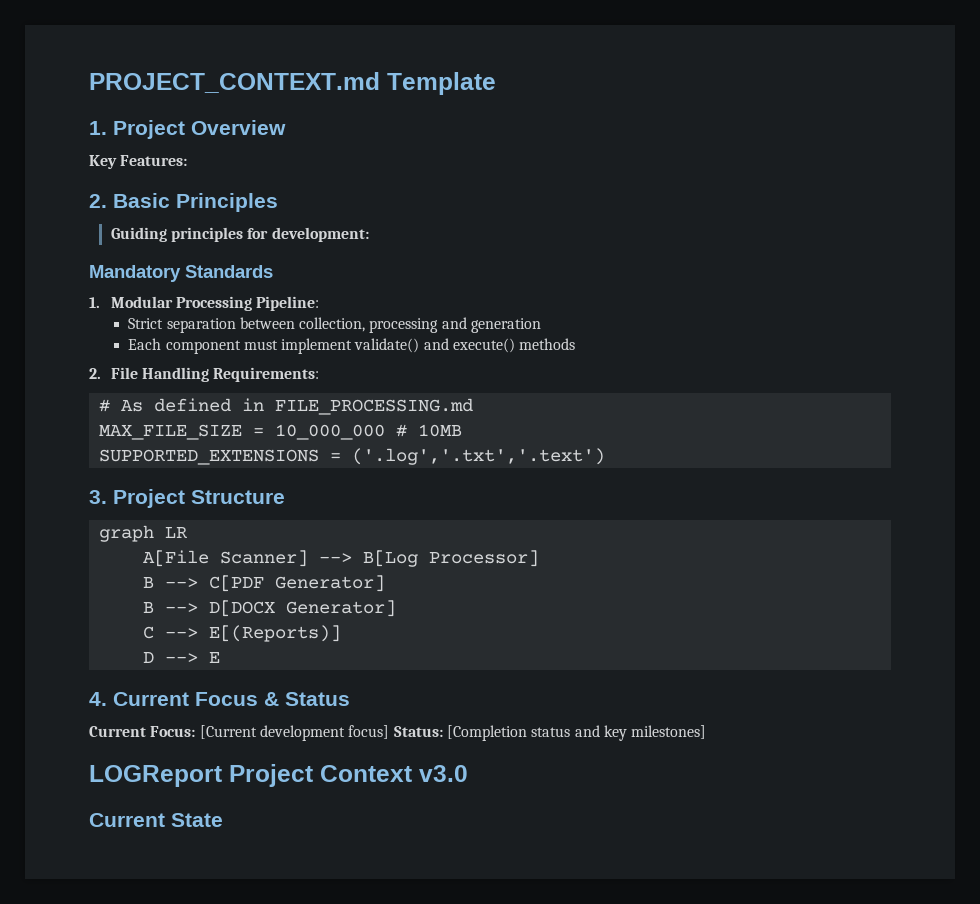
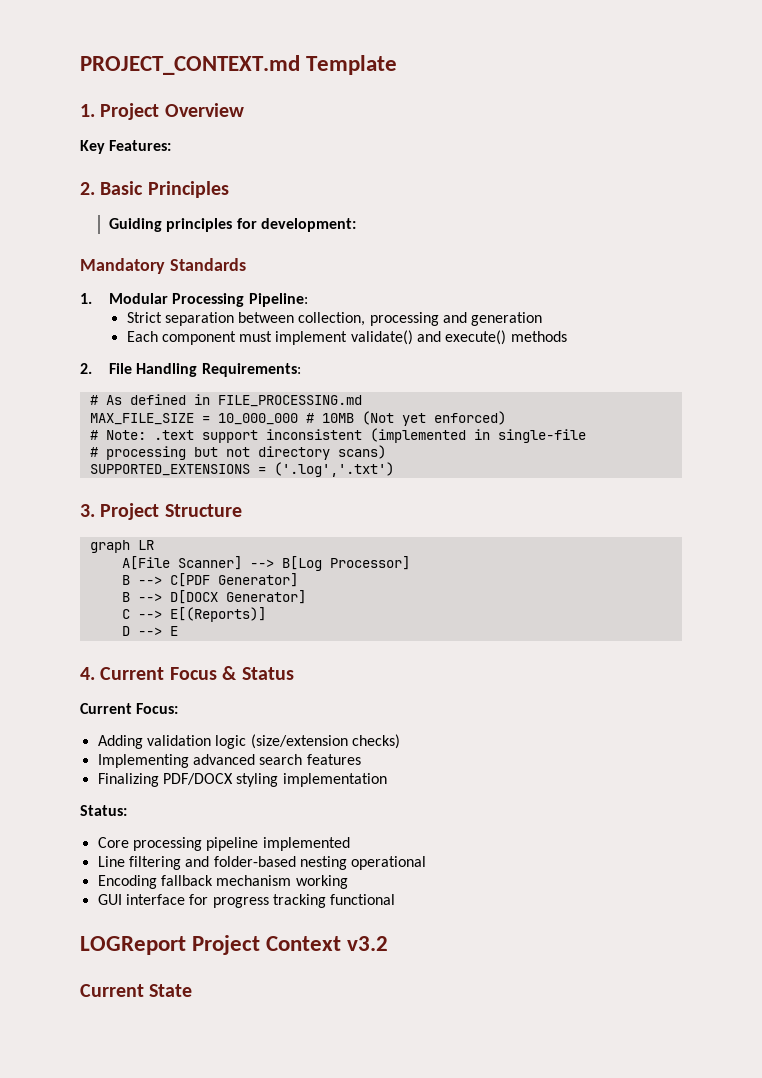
(462, 430) none -> [361,411,506,426] [89,428,586,443] [89,445,386,460] (Not yet enforced) // # Note: .text support inconsistent (implemented in single-file // # processing but not directory scans)
[351,448,605,465] ('.log','.txt','.text') -> [273,462,394,477] ('.log','.txt')
[199,725,707,741] [Current development focus] Status: [Completion status and key milestones] -> [97,734,400,749] [97,754,361,768] [97,773,387,787] [80,805,127,816] [97,837,350,851] [97,856,427,870] [97,875,348,889] [97,894,396,908] // Adding validation logic (size/extension checks) // Implementing advanced search features // Finalizing PDF/DOCX styling implementation // Status: // Core processing pipeline implemented // Line filtering and folder-based nesting operational // Encoding fallback mechanism working // GUI interface for progress tracking functional
[419,765,468,782] v3.0 -> [347,936,389,951] v3.2

